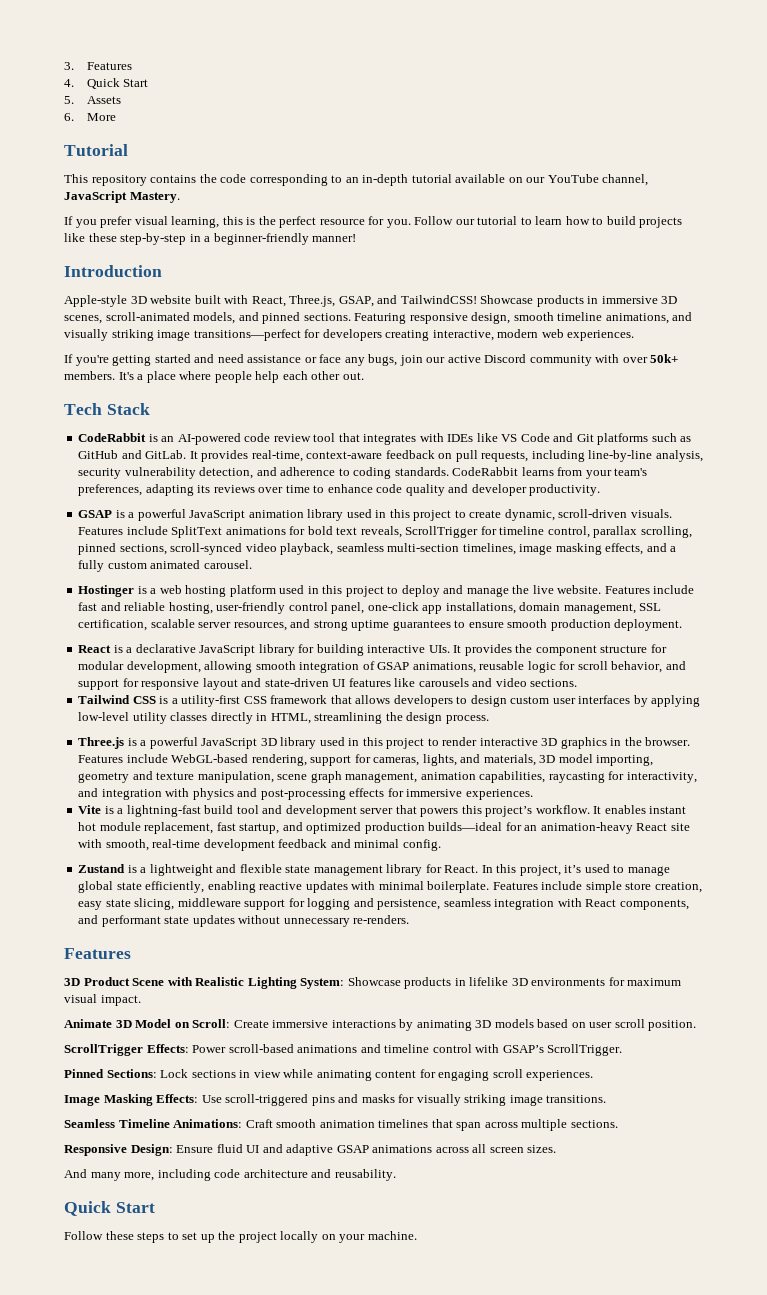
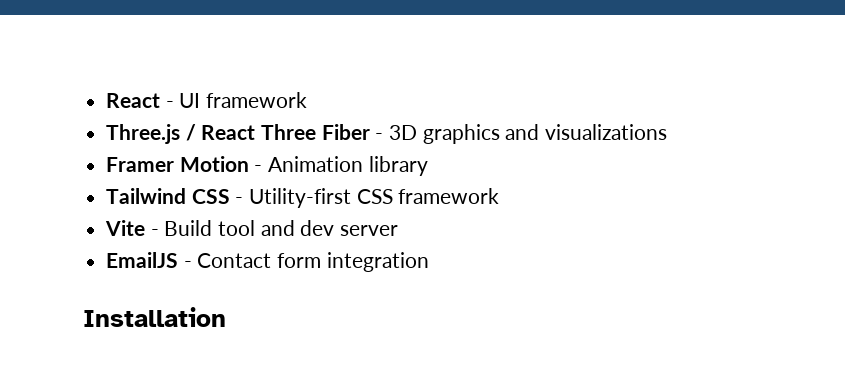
[64,62,132,70] [64,78,149,89] [64,96,121,104] [64,113,116,121] [64,144,128,156] [64,174,649,186] [64,191,180,203] [64,216,683,228] [64,233,357,245] [64,265,162,277] [64,295,678,307] [64,312,693,324] [64,329,635,341] [64,354,679,366] [64,371,364,383] [64,403,150,415] [78,433,692,445] [78,450,703,462] [78,467,648,479] [78,484,601,496] [78,509,672,521] [78,526,692,538] [78,543,677,555] [78,560,252,572] [78,585,695,597] [78,602,662,614] [78,619,683,631] [78,644,667,656] [78,661,686,673] [78,678,578,690] 3. Features // 4. Quick Start // 5. Assets // 6. More // Tutorial // This repository contains the code corresponding to an in-depth tutorial available on our YouTube channel, JavaScript Mastery. // If you prefer visual learning, this is the perfect resource for you. Follow our tutorial to learn how to build projects like these step-by-step in a beginner-friendly manner! // Introduction // Apple-style 3D website built with React, Three.js, GSAP, and TailwindCSS! Showcase products in immersive 3D scenes, scroll-animated models, and pinned sections. Featuring responsive design, smooth timeline animations, and visually striking image transitions—perfect for developers creating interactive, modern web experiences. // If you're getting started and need assistance or face any bugs, join our active Discord community with over 50k+ members. It's a place where people help each other out. // Tech Stack // CodeRabbit is an AI-powered code review tool that integrates with IDEs like VS Code and Git platforms such as GitHub and GitLab. It provides real-time, context-aware feedback on pull requests, including line-by-line analysis, security vulnerability detection, and adherence to coding standards. CodeRabbit learns from your team's preferences, adapting its reviews over time to enhance code quality and developer productivity. // GSAP is a powerful JavaScript animation library used in this project to create dynamic, scroll-driven visuals. Features include SplitText animations for bold text reveals, ScrollTrigger for timeline control, parallax scrolling, pinned sections, scroll-synced video playback, seamless multi-section timelines, image masking effects, and a fully custom animated carousel. // Hostinger is a web hosting platform used in this project to deploy and manage the live website. Features include fast and reliable hosting, user-friendly control panel, one-click app installations, domain management, SSL certification, scalable server resources, and strong uptime guarantees to ensure smooth production deployment. // React is a declarative JavaScript library for building interactive UIs. It provides the component structure for modular development, allowing smooth integration of GSAP animations, reusable logic for scroll behavior, and support for responsive layout and state-driven UI features like carousels and video sections. -> [106,92,308,108] [106,124,668,144] [106,156,428,176] React - UI framework // Three.js / React Three Fiber - 3D graphics and visualizations // Framer Motion - Animation library
[159,695,241,707] is a utility-first -> [235,188,352,208] - Utility-first
[330,695,701,707] [78,712,489,724] [78,737,691,749] [78,754,654,766] [78,771,697,783] [78,788,533,800] [78,805,234,817] that allows developers to design custom user interfaces by applying low-level utility classes directly in HTML, streamlining the design process. // Three.js is a powerful JavaScript 3D library used in this project to render interactive 3D graphics in the browser. Features include WebGL-based rendering, support for cameras, lights, and materials, 3D model importing, geometry and texture manipulation, scene graph management, animation capabilities, raycasting for interactivity, and integration with physics and post-processing effects for immersive experiences. // Vite is a lightning-fast build -> [105,220,213,236] // Vite - Build
[285,805,687,817] [78,822,690,834] [78,839,441,851] [78,864,670,876] [78,881,702,893] [78,898,689,910] [78,915,410,927] [64,948,131,959] [64,977,682,989] [64,994,141,1006] [64,1019,697,1031] [64,1044,623,1056] [64,1069,594,1081] [64,1094,607,1106] [64,1119,618,1131] [64,1144,557,1156] [64,1169,396,1181] [64,1201,155,1216] [64,1231,417,1243] development server that powers this project’s workflow. It enables instant hot module replacement, fast startup, and optimized production builds—ideal for an animation-heavy React site with smooth, real-time development feedback and minimal config. // Zustand is a lightweight and flexible state management library for React. In this project, it’s used to manage global state efficiently, enabling reactive updates with minimal boilerplate. Features include simple store creation, easy state slicing, middleware support for logging and persistence, seamless integration with React components, and performant state updates without unnecessary re-renders. // Features // 3D Product Scene with Realistic Lighting System: Showcase products in lifelike 3D environments for maximum visual impact. // Animate 3D Model on Scroll: Create immersive interactions by animating 3D models based on user scroll position. // ScrollTrigger Effects: Power scroll-based animations and timeline control with GSAP’s ScrollTrigger. // Pinned Sections: Lock sections in view while animating content for engaging scroll experiences. // Image Masking Effects: Use scroll-triggered pins and masks for visually striking image transitions. // Seamless Timeline Animations: Craft smooth animation timelines that span across multiple sections. // Responsive Design: Ensure fluid UI and adaptive GSAP animations across all screen sizes. // And many more, including code architecture and reusability. // Quick Start // Follow these steps to set up the project locally on your machine. -> [300,220,399,236] [106,252,429,272] [83,307,226,327] dev server // EmailJS - Contact form integration // Installation

